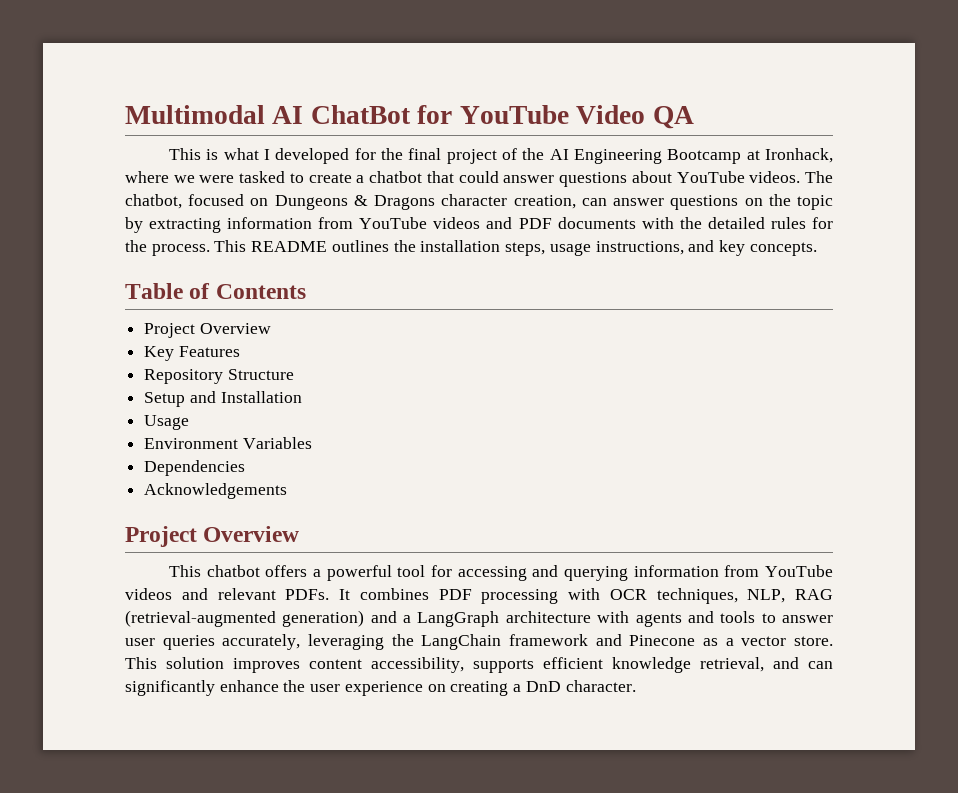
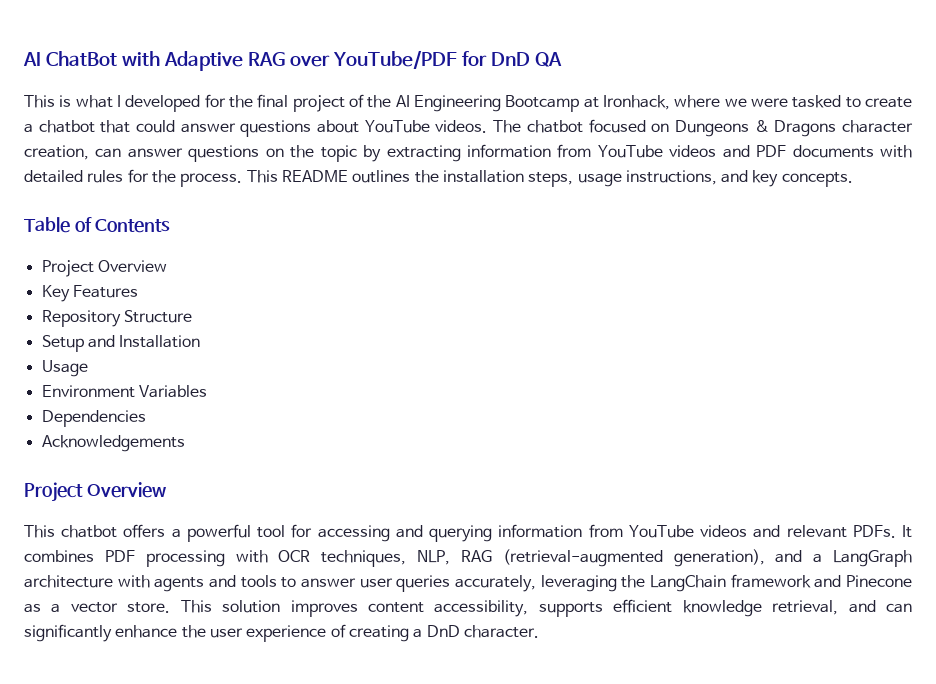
[125,105,265,124] Multimodal -> (23, 59) none
[417,105,646,124] for YouTube Video -> [121,50,530,71] with Adaptive RAG over YouTube/PDF for DnD
[125,194,182,209] chatbot, -> [526,120,583,133] chatbot
[679,217,702,229] the -> (912, 151) none
[282,610,365,627] generation) -> [673,549,765,567] generation),
[427,684,446,692] on -> [330,624,346,638] of

